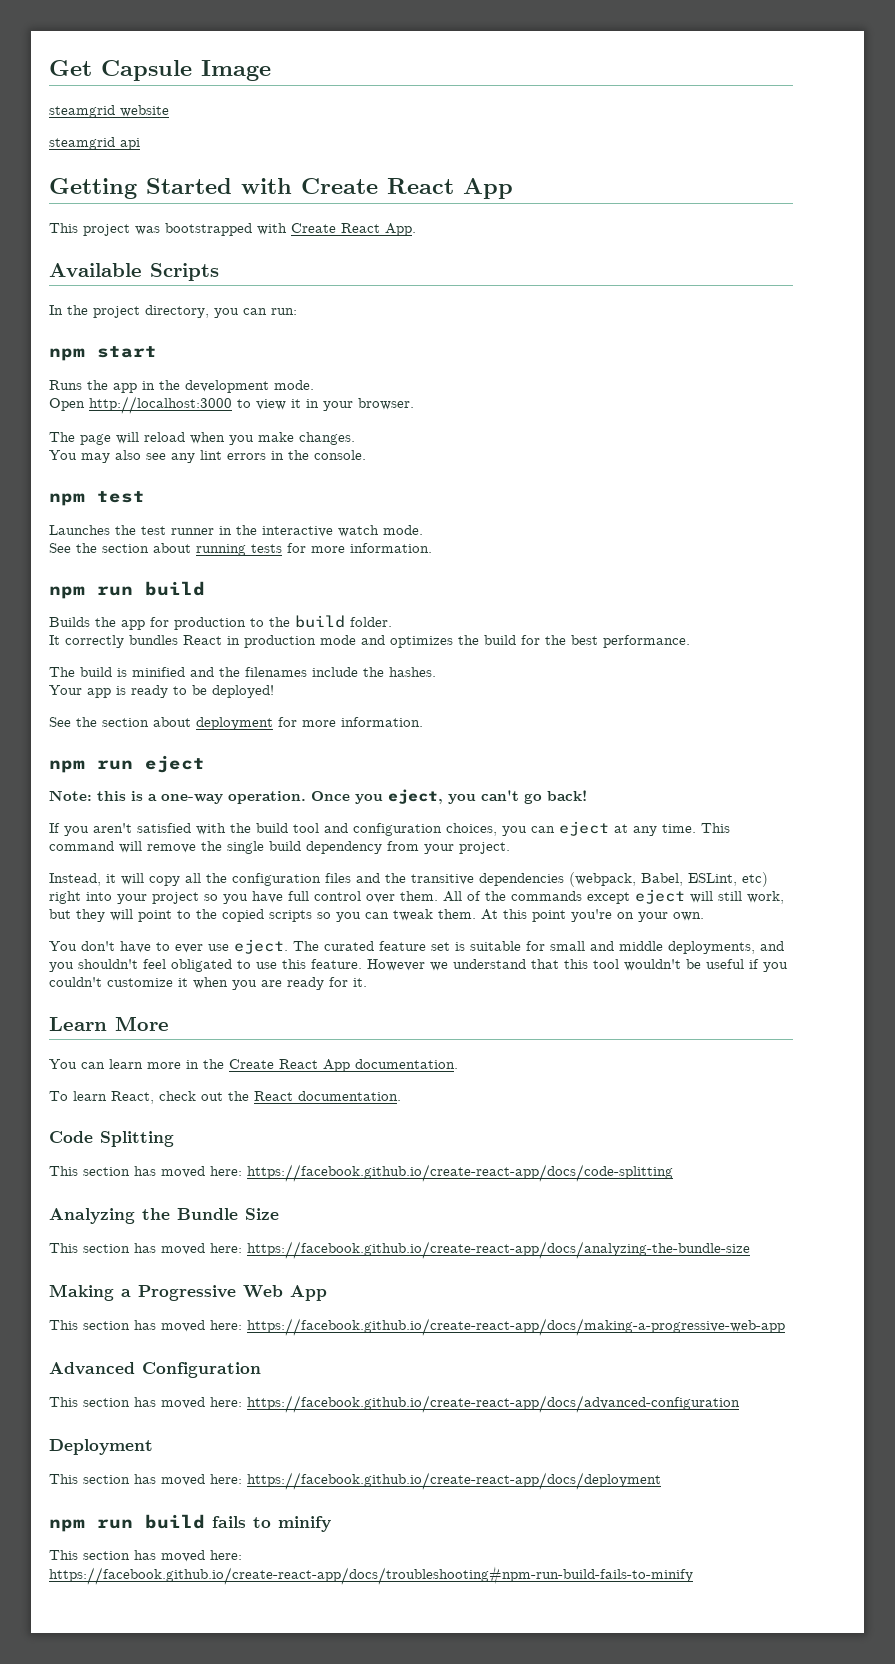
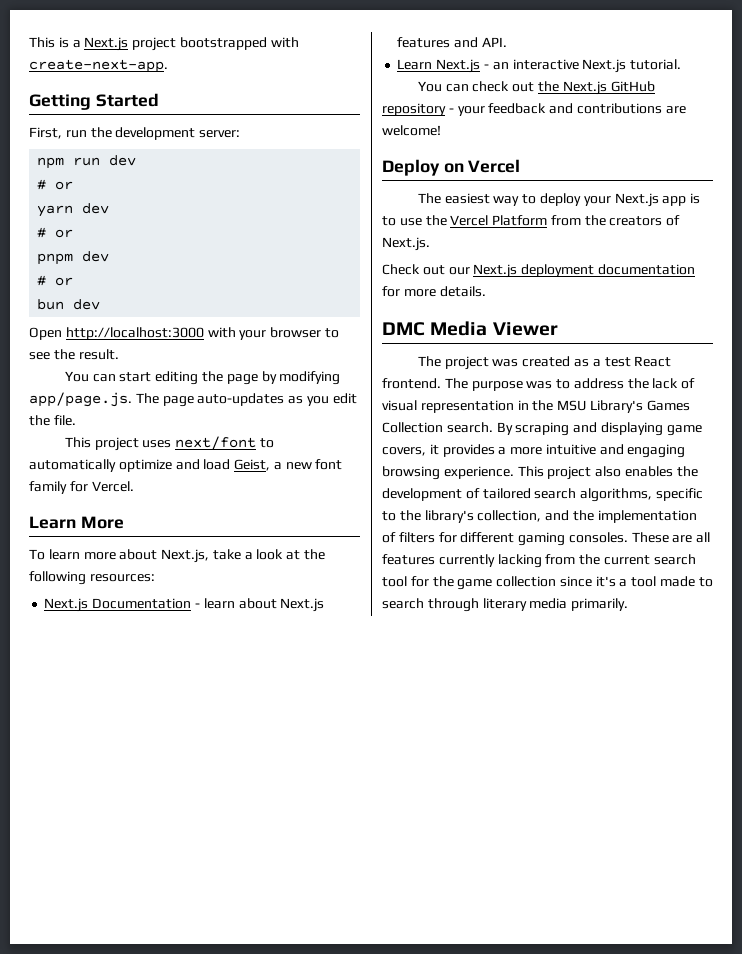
[49,60,271,81] [49,105,169,118] [49,137,140,150] [49,178,513,199] [49,223,416,236] [49,263,219,281] [49,305,297,318] [49,346,157,361] [49,380,314,393] [49,396,414,414] [49,432,355,445] [49,450,366,463] [49,491,145,506] [49,525,423,537] [49,543,432,556] [49,581,205,599] [49,615,392,630] [49,635,690,648] [49,667,436,677] [49,685,274,698] [49,717,423,730] [49,755,205,773] [49,789,587,804] [49,821,730,836] [49,841,510,854] [49,872,768,887] [49,889,784,904] [49,909,704,922] [49,939,784,954] [49,959,788,972] [49,977,367,990] [49,1016,169,1031] [49,1059,458,1072] [49,1091,401,1104] [49,1131,174,1147] [49,1164,673,1182] [49,1208,279,1224] [49,1241,750,1259] [49,1284,327,1301] [49,1318,785,1336] [49,1362,261,1378] [49,1395,740,1413] [49,1439,153,1455] [49,1472,661,1490] [49,1514,331,1532] [49,1550,242,1562] [49,1566,693,1585] Get Capsule Image // steamgrid website // steamgrid api // Getting Started with Create React App // This project was bootstrapped with Create React App. // Available Scripts // In the project directory, you can run: // npm start // Runs the app in the development mode. // Open http://localhost:3000 to view it in your browser. // The page will reload when you make changes. // You may also see any lint errors in the console. // npm test // Launches the test runner in the interactive watch mode. // See the section about running tests for more information. // npm run build // Builds the app for production to the build folder. // It correctly bundles React in production mode and optimizes the build for the best performance. // The build is minified and the filenames include the hashes. // Your app is ready to be deployed! // See the section about deployment for more information. // npm run eject // Note: this is a one-way operation. Once you eject, you can't go back! // If you aren't satisfied with the build tool and configuration choices, you can eject at any time. This command will remove the single build dependency from your project. // Instead, it will copy all the configuration files and the transitive dependencies (webpack, Babel, ESLint, etc) right into your project so you have full control over them. All of the commands except eject will still work, but they will point to the copied scripts so you can tweak them. At this point you're on your own. // You don't have to ever use eject. The curated feature set is suitable for small and middle deployments, and you shouldn't feel obligated to use this feature. However we understand that this tool wouldn't be useful if you couldn't customize it when you are ready for it. // Learn More // You can learn more in the Create React App documentation. // To learn React, check out the React documentation. // Code Splitting // This section has moved here: https://facebook.github.io/create-react-app/docs/code-splitting // Analyzing the Bundle Size // This section has moved here: https://facebook.github.io/create-react-app/docs/analyzing-the-bundle-size // Making a Progressive Web App // This section has moved here: https://facebook.github.io/create-react-app/docs/making-a-progressive-web-app // Advanced Configuration // This section has moved here: https://facebook.github.io/create-react-app/docs/advanced-configuration // Deployment // This section has moved here: https://facebook.github.io/create-react-app/docs/deployment // npm run build fails to minify // This section has moved here: https://facebook.github.io/create-react-app/docs/troubleshooting#npm-run-build-fails-to-minify -> [29,37,299,51] [29,59,168,73] [29,93,159,110] [29,127,241,140] [37,155,137,169] [37,179,74,190] [37,203,110,217] [37,227,74,238] [37,251,110,265] [37,275,74,286] [37,299,101,310] [29,327,339,340] [29,349,119,360] [64,371,341,385] [29,392,357,407] [29,415,76,426] [64,436,275,451] [29,459,343,472] [29,481,134,494] [29,516,124,529] [29,549,326,563] [29,571,155,585] [44,598,325,612] [397,37,507,48] [397,59,682,73] [417,81,655,95] [382,103,686,116] [382,125,441,136] [382,159,521,176] [417,193,701,207] [382,215,681,226] [382,237,430,251] [382,264,695,278] [382,286,486,297] [382,321,558,336] [417,356,672,370] [382,378,696,391] [382,400,690,413] [382,422,702,436] [382,444,686,458] [382,466,698,480] [382,488,703,502] [382,510,697,523] [382,532,711,546] [382,554,696,568] [382,576,713,590] [382,598,629,612] This is a Next.js project bootstrapped with create-next-app. // Getting Started // First, run the development server: // npm run dev // # or // yarn dev // # or // pnpm dev // # or // bun dev // Open http://localhost:3000 with your browser to see the result. // You can start editing the page by modifying app/page.js. The page auto-updates as you edit the file. // This project uses next/font to automatically optimize and load Geist, a new font family for Vercel. // Learn More // To learn more about Next.js, take a look at the following resources: // Next.js Documentation - learn about Next.js features and API. // Learn Next.js - an interactive Next.js tutorial. // You can check out the Next.js GitHub repository - your feedback and contributions are welcome! // Deploy on Vercel // The easiest way to deploy your Next.js app is to use the Vercel Platform from the creators of Next.js. // Check out our Next.js deployment documentation for more details. // DMC Media Viewer // The project was created as a test React frontend. The purpose was to address the lack of visual representation in the MSU Library's Games Collection search. By scraping and displaying game covers, it provides a more intuitive and engaging browsing experience. This project also enables the development of tailored search algorithms, specific to the library's collection, and the implementation of filters for different gaming consoles. These are all features currently lacking from the current search tool for the game collection since it's a tool made to search through literary media primarily.

